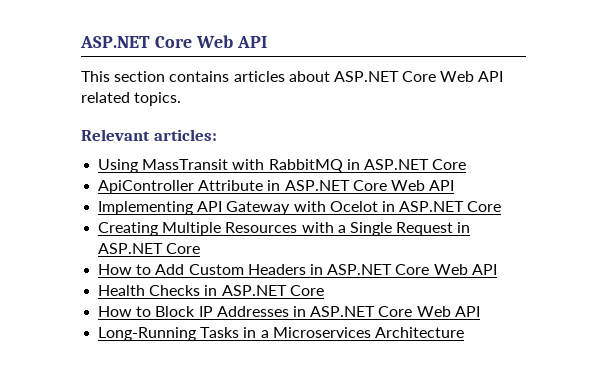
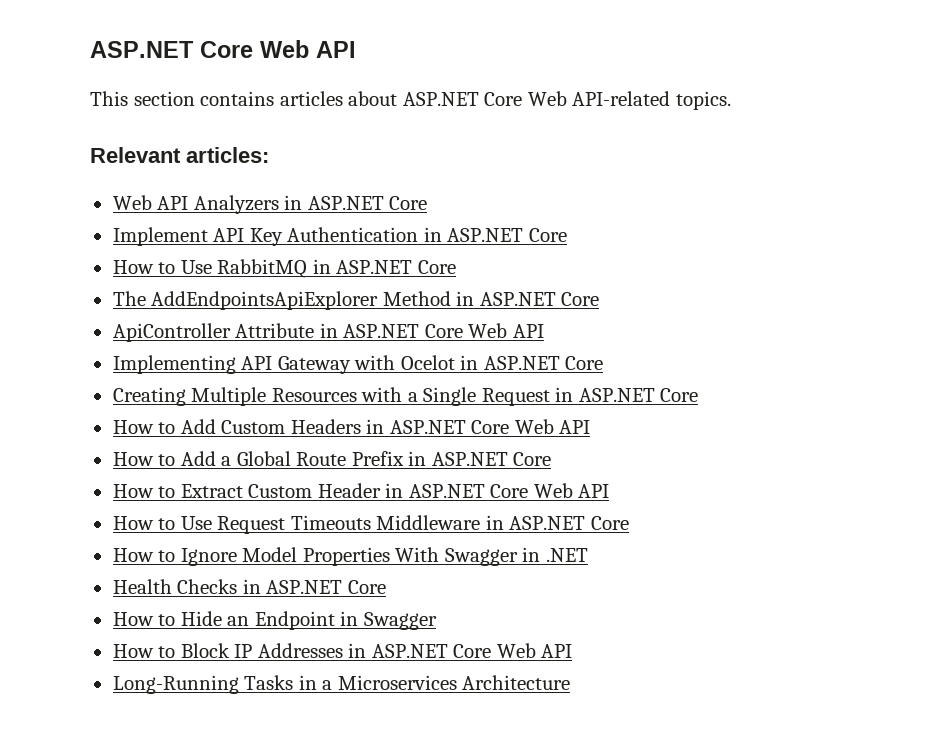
[478,71,504,82] [81,92,130,103] API related -> [572,91,671,106] API-related
[98,159,343,173] Using MassTransit with RabbitMQ -> [112,195,428,214] [112,227,567,246] [112,259,456,278] [112,291,451,310] Web API Analyzers in ASP.NET Core // Implement API Key Authentication in ASP.NET Core // How to Use RabbitMQ in ASP.NET Core // The AddEndpointsApiExplorer Method
(497, 269) none -> [112,451,552,466] [112,483,610,498] [112,515,629,534] [112,547,588,566] // How to Add a Global Route Prefix in ASP.NET Core // How to Extract Custom Header in ASP.NET Core Web API // How to Use Request Timeouts Middleware in ASP.NET Core // How to Ignore Model Properties With Swagger in .NET
(324, 290) none -> [112,611,437,630] // How to Hide an Endpoint in Swagger

